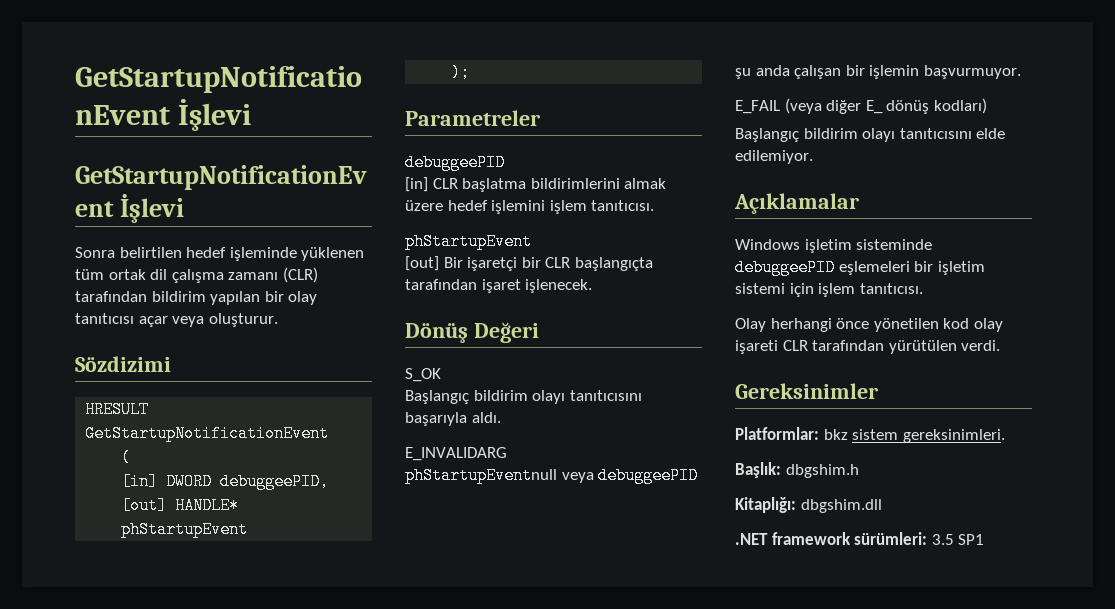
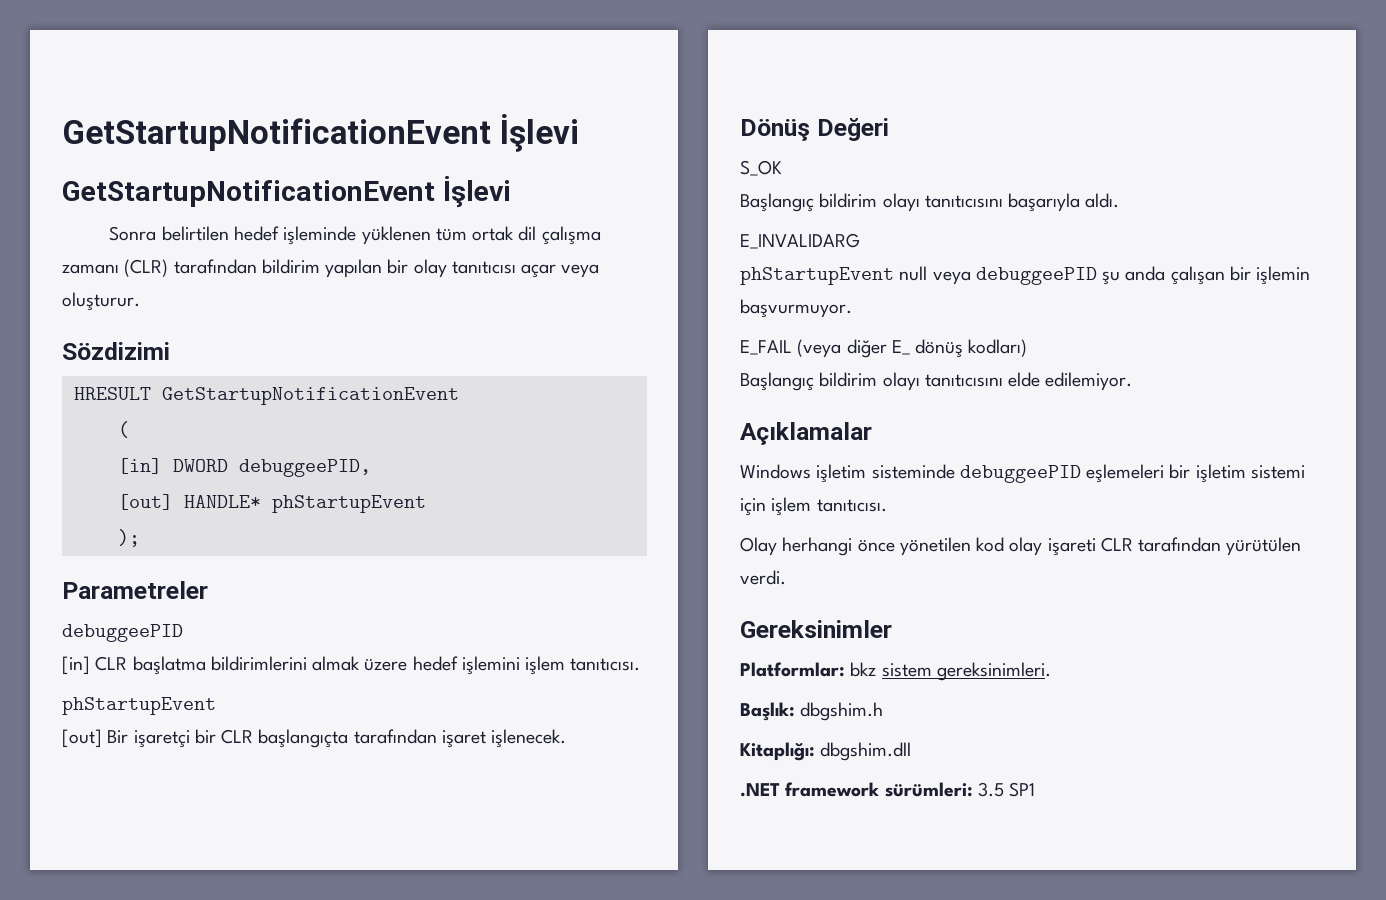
[405,467,557,484] phStartupEventnull -> [740,266,928,285] phStartupEvent null

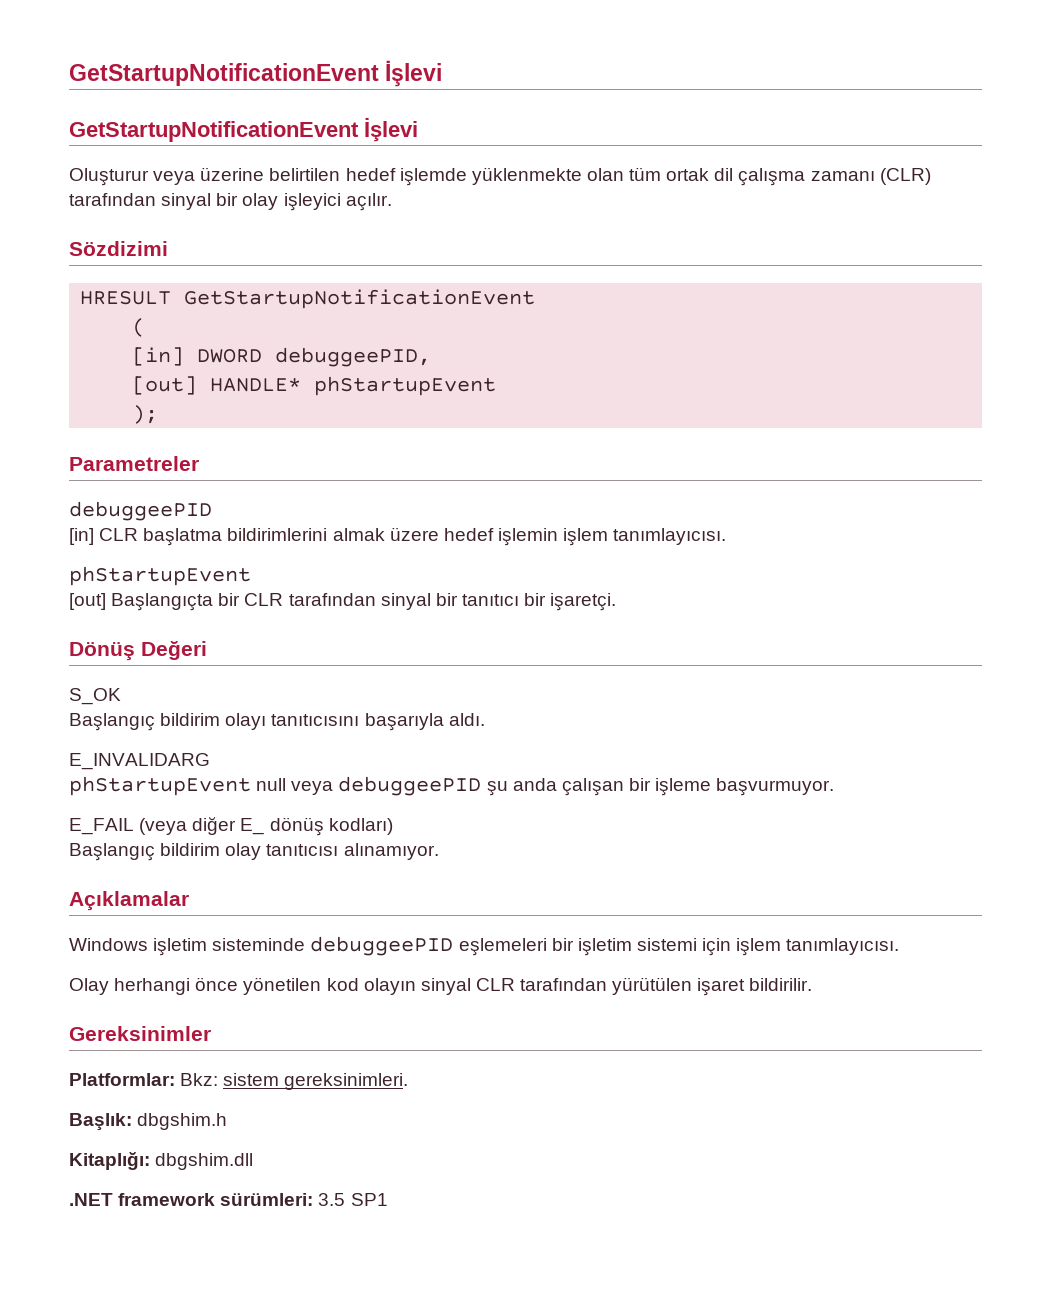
[109,226,431,245] Sonra belirtilen hedef işleminde yüklenen -> [69,167,624,186] Oluşturur veya üzerine belirtilen hedef işlemde yüklenmekte olan
[261,259,600,278] [62,292,140,311] bildirim yapılan bir olay tanıtıcısı açar veya oluşturur. -> [161,193,392,211] sinyal bir olay işleyici açılır.
[461,656,641,675] işlemini işlem tanıtıcısı. -> [497,528,727,546] işlemin işlem tanımlayıcısı.
[107,729,567,748] Bir işaretçi bir CLR başlangıçta tarafından işaret işlenecek. -> [111,593,617,611] Başlangıçta bir CLR tarafından sinyal bir tanıtıcı bir işaretçi.
[1256,266,1311,285] işlemin -> [655,778,712,796] işleme
[882,372,1133,391] olayı tanıtıcısını elde edilemiyor. -> [225,843,439,860] olay tanıtıcısı alınamıyor.
[816,499,887,512] tanıtıcısı. -> [786,938,900,955] tanımlayıcısı.
[1009,537,1096,556] olay işareti -> [363,978,471,995] olayın sinyal
[740,570,786,585] verdi. -> [697,978,813,996] işaret bildirilir.
[850,662,877,677] bkz -> [180,1073,219,1086] Bkz:

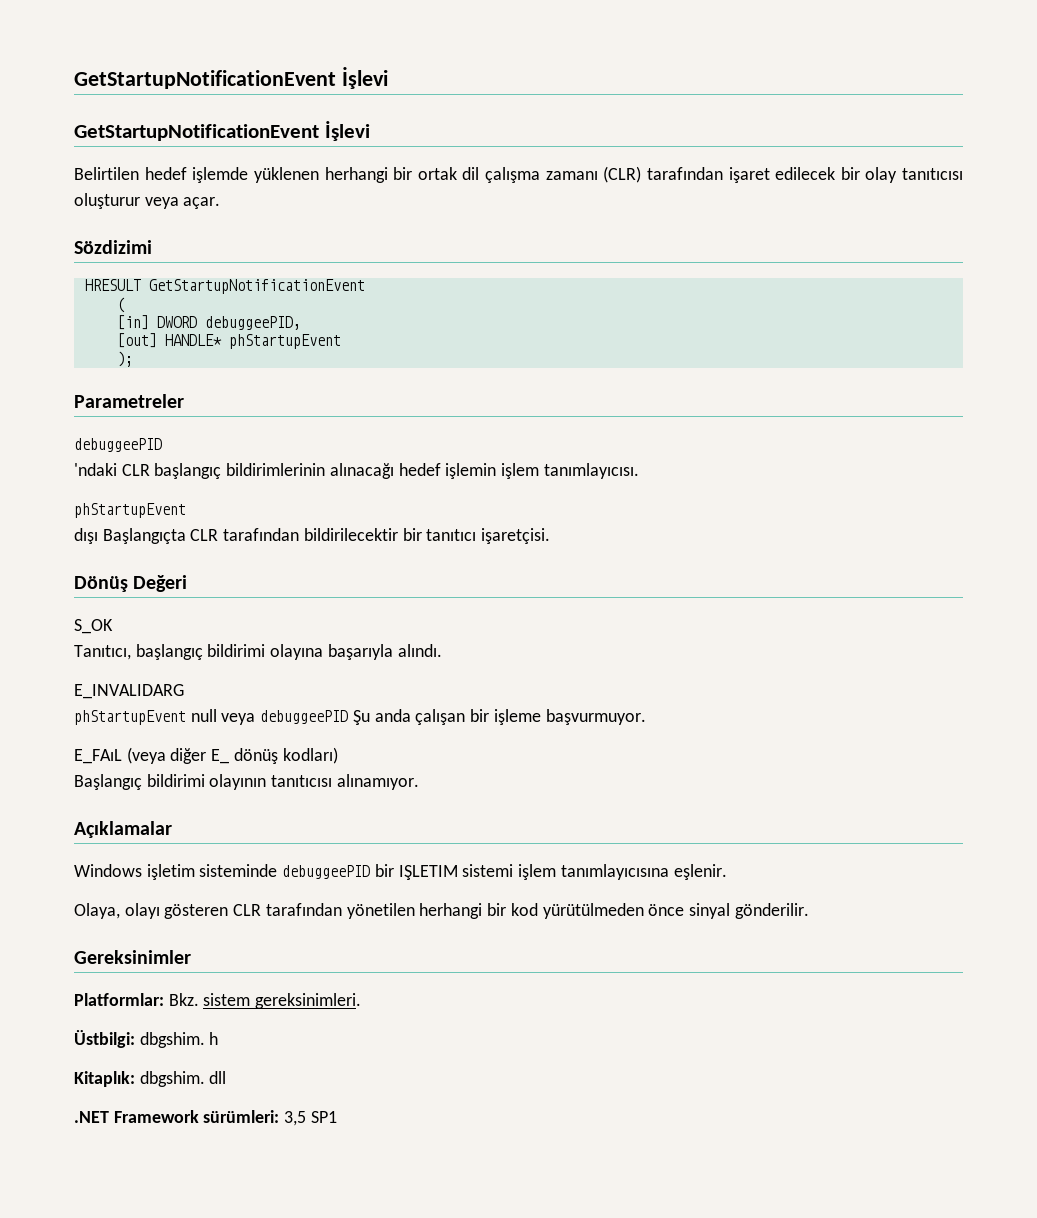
[69,167,662,186] Oluşturur veya üzerine belirtilen hedef işlemde yüklenmekte olan tüm -> [74,167,413,183] Belirtilen hedef işlemde yüklenen herhangi bir
[161,193,392,211] sinyal bir olay işleyici açılır. -> [728,167,963,183] [74,193,221,209] işaret edilecek bir olay tanıtıcısı oluşturur veya açar.
[69,527,439,546] [in] CLR başlatma bildirimlerini almak üzere -> [74,463,394,479] 'ndaki CLR başlangıç bildirimlerinin alınacağı
[69,593,431,611] [out] Başlangıçta bir CLR tarafından sinyal -> [74,528,398,544] dışı Başlangıçta CLR tarafından bildirilecektir
[524,593,617,611] bir işaretçi. -> [481,528,551,544] işaretçisi.
[69,713,485,731] Başlangıç bildirim olayı tanıtıcısını başarıyla aldı. -> [74,644,442,660] Tanıtıcı, başlangıç bildirimi olayına başarıyla alındı.
[486,781,508,796] şu -> [352,710,370,725] Şu
[69,818,134,835] E_FAIL -> [74,749,122,764] E_FAıL
[160,843,262,860] bildirim olay -> [146,774,267,790] bildirimi olayının
[458,938,900,956] [69,977,813,996] eşlemeleri bir işletim sistemi için işlem tanımlayıcısı. // Olay herhangi önce yönetilen kod olayın sinyal CLR tarafından yürütülen işaret bildirilir. -> [374,864,727,880] [74,903,809,919] bir IŞLETIM sistemi işlem tanımlayıcısına eşlenir. // Olaya, olayı gösteren CLR tarafından yönetilen herhangi bir kod yürütülmeden önce sinyal gönderilir.
[180,1073,219,1086] Bkz: -> [168,993,199,1006] Bkz.
[69,1113,228,1131] [69,1152,254,1170] [69,1193,346,1206] Başlık: dbgshim.h // Kitaplığı: dbgshim.dll // .NET framework sürümleri: 3.5 -> [74,1030,219,1048] [74,1071,227,1087] [74,1110,307,1126] Üstbilgi: dbgshim. h // Kitaplık: dbgshim. dll // .NET Framework sürümleri: 3,5

